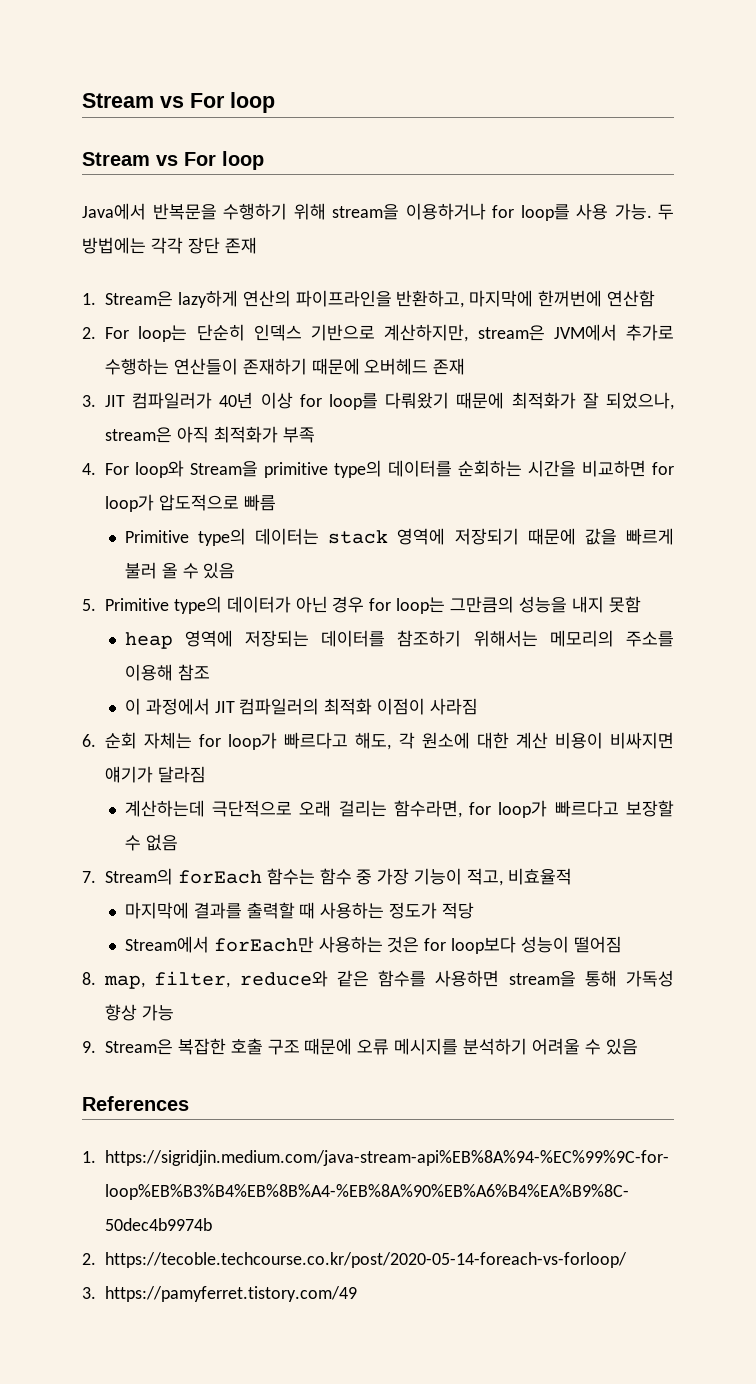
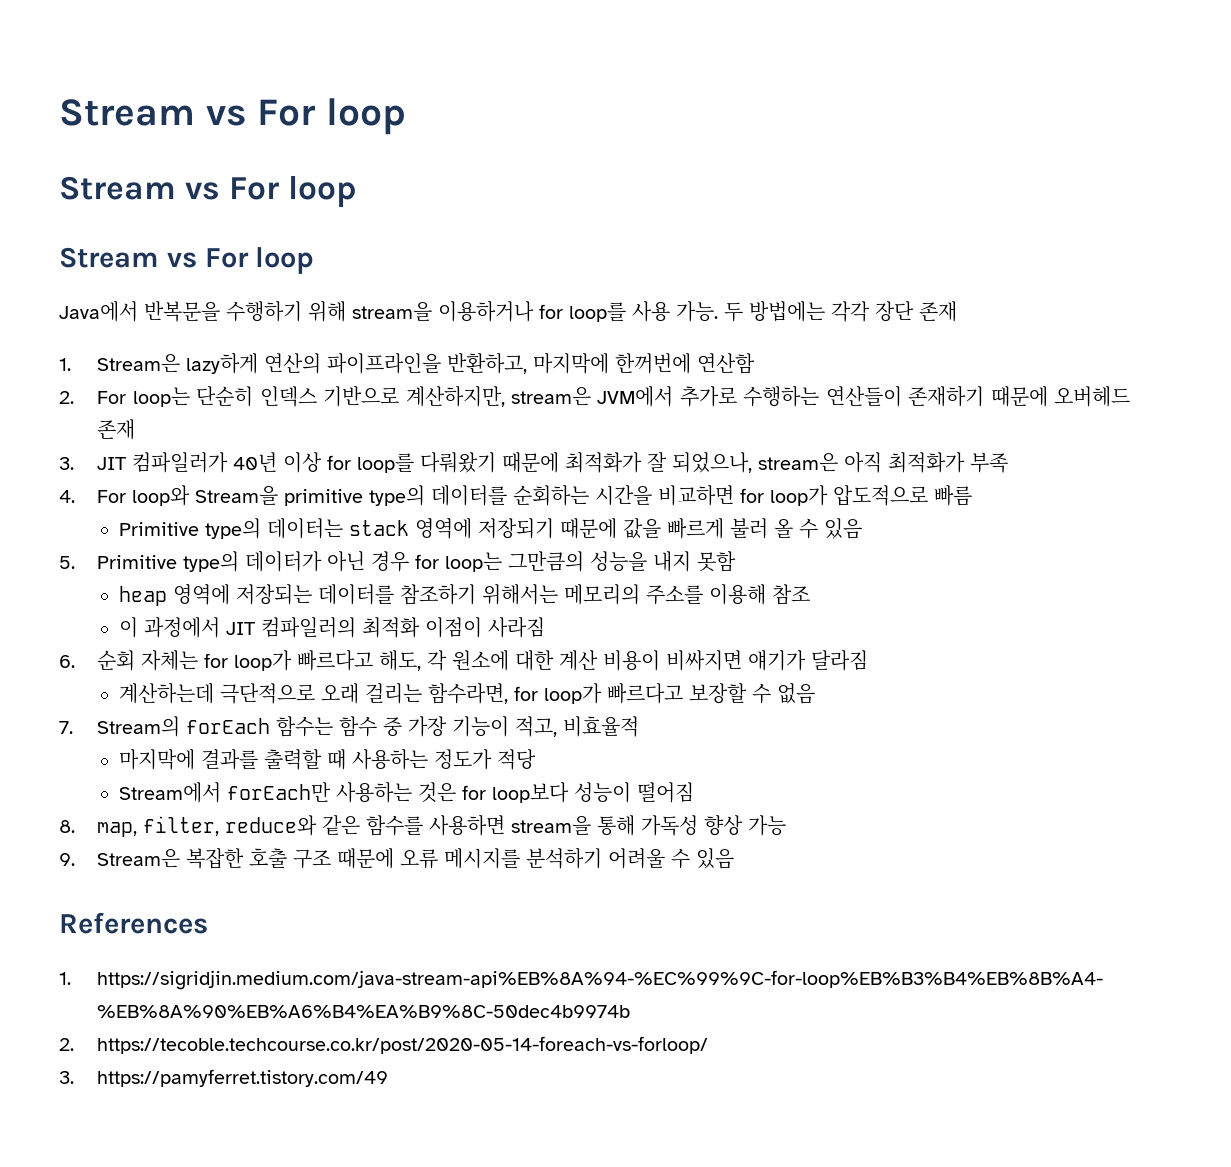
[82,92,275,113] [82,151,264,170] Stream vs For loop // Stream vs For loop -> [59,98,406,135] [59,176,357,207] [59,247,315,274] Stream vs For loop // Stream vs For loop // Stream vs For loop

